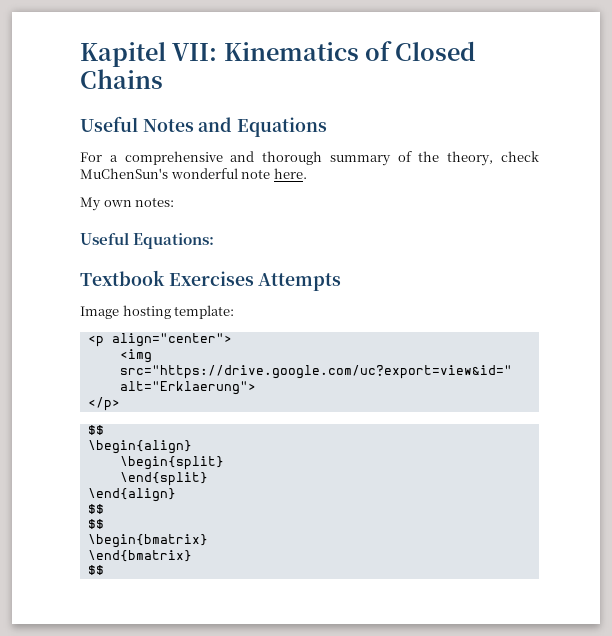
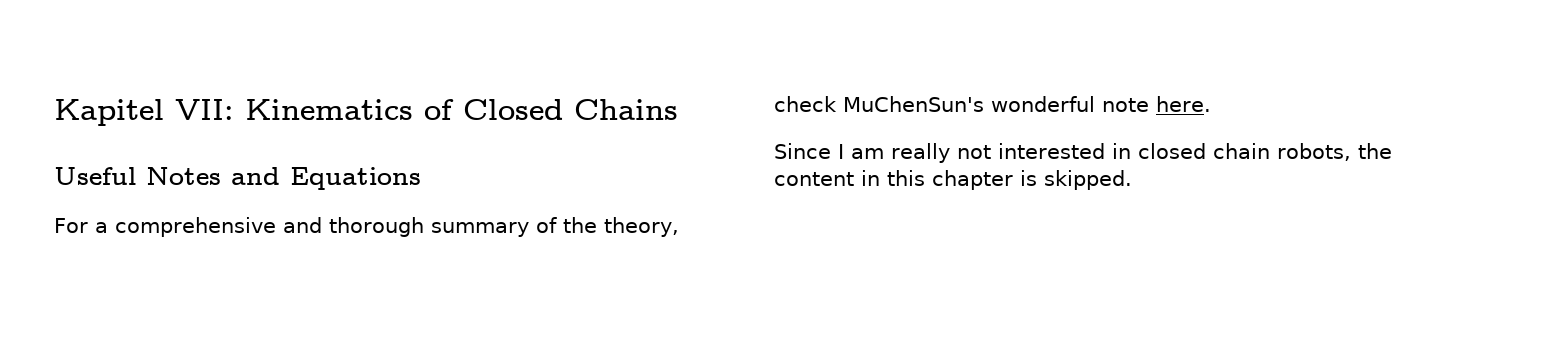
[80,197,175,211] [80,232,215,249] [80,270,342,291] [80,305,235,319] [87,333,232,347] [119,349,152,363] [119,365,512,379] [119,381,256,395] [87,397,120,411] [87,425,104,435] [87,440,192,454] [119,456,224,470] [119,472,208,486] [87,488,176,502] [87,504,104,514] [87,519,104,529] [87,534,208,548] [87,550,192,562] [87,565,104,575] My own notes: // Useful Equations: // Textbook Exercises Attempts // Image hosting template: // <p align="center"> // <img src="https://drive.google.com/uc?export=view&id=" alt="Erklaerung"> // </p> // $$ // \begin{align} // \begin{split} // \end{split} // \end{align} // $$ // $$ // \begin{bmatrix} // \end{bmatrix} // $$ -> [774,143,1392,163] [774,170,1132,190] Since I am really not interested in closed chain robots, the content in this chapter is skipped.

